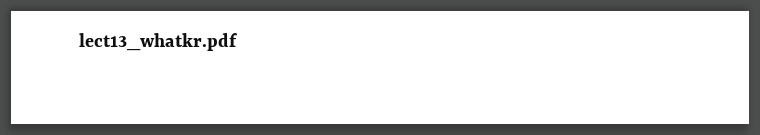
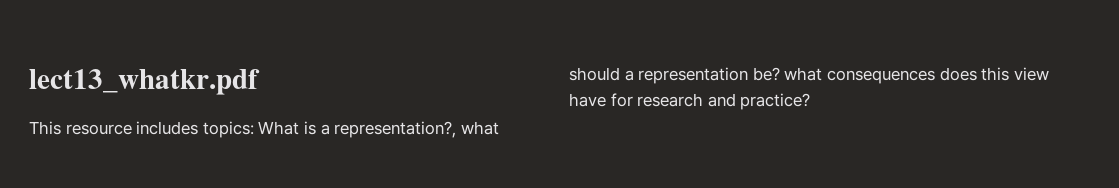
(238, 42) none -> [29,121,499,138] [569,67,1049,84] [569,93,811,110] // This resource includes topics: What is a representation?, what should a representation be? what consequences does this view have for research and practice?

